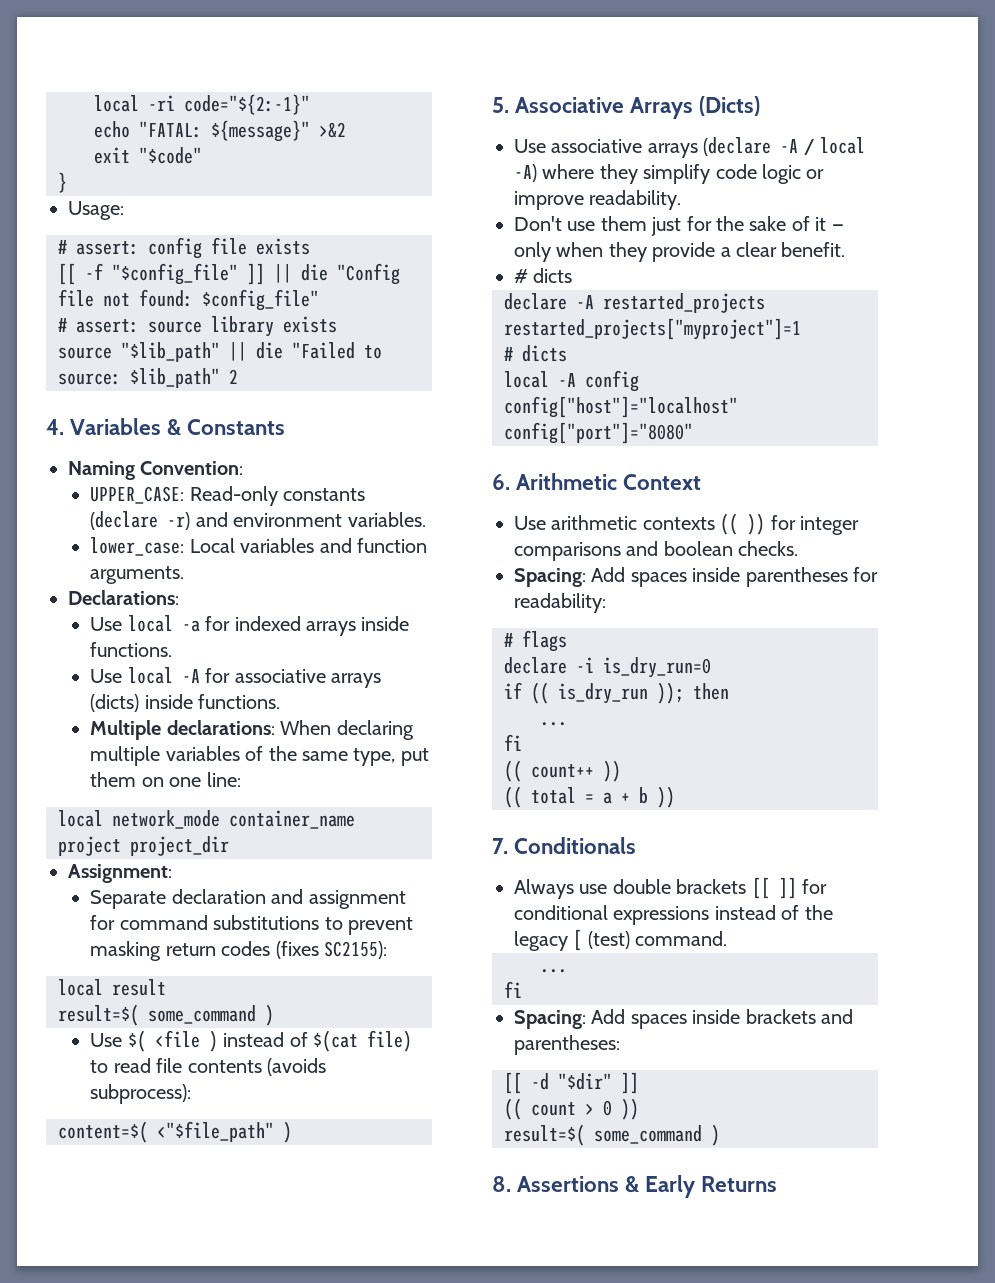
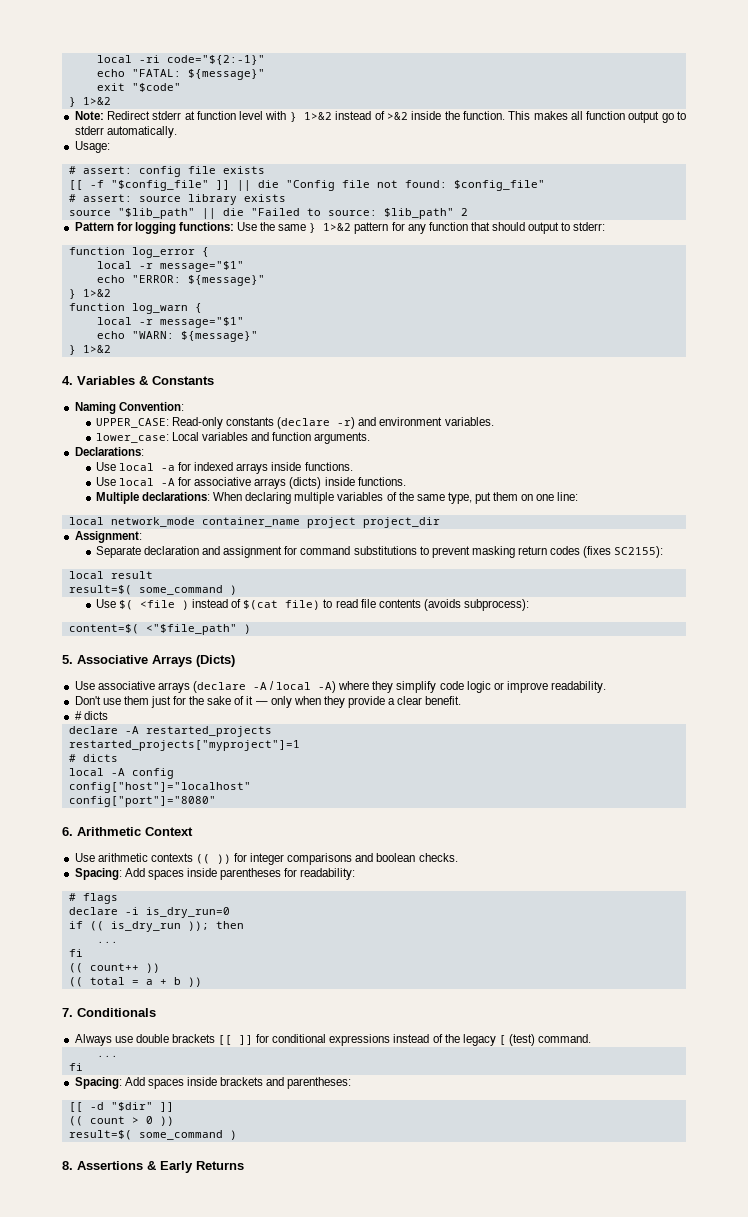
[319,122,346,138] >&2 -> (265, 74) none
(67, 182) none -> [82,97,111,105] [74,111,686,123] [74,126,177,138] 1>&2 // Note: Redirect stderr at function level with } 1>&2 instead of >&2 inside the function. This makes all function output go to stderr automatically.
(238, 376) none -> [74,222,606,234] [68,247,209,258] [96,261,244,272] [96,275,265,286] [68,289,111,299] [68,303,202,314] [96,317,244,328] [96,331,258,342] [68,345,111,355] // Pattern for logging functions: Use the same } 1>&2 pattern for any function that should output to stderr: // function log_error { // local -r message="$1" // echo "ERROR: ${message}" // } 1>&2 // function log_warn { // local -r message="$1" // echo "WARN: ${message}" // } 1>&2

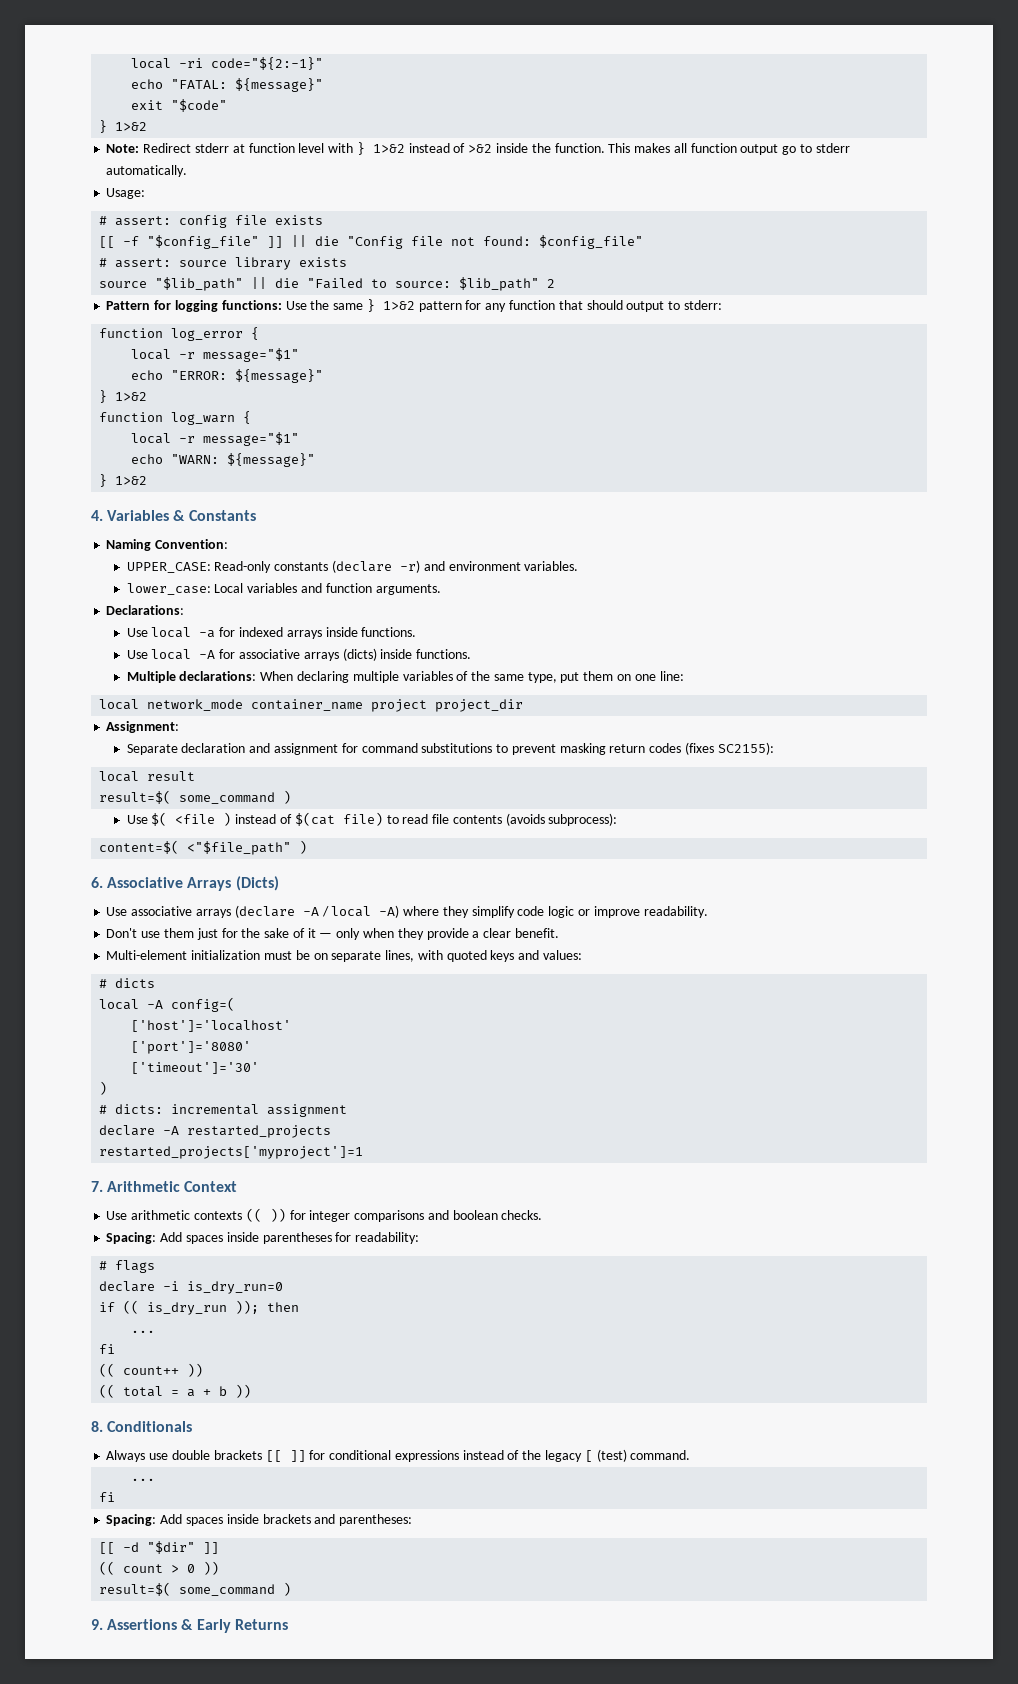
[62,655,73,664] 5. -> [91,877,103,888] 6.
[74,711,108,720] [68,726,272,737] [68,740,300,751] [68,754,118,762] [68,768,174,779] [68,782,251,793] [68,796,216,807] [62,827,73,836] # dicts // declare -A restarted_projects // restarted_projects["myproject"]=1 // # dicts // local -A config // config["host"]="localhost" // config["port"]="8080" // 6. -> [106,950,582,962] [99,978,156,988] [99,997,236,1012] [131,1020,292,1032] [131,1041,252,1054] [131,1062,260,1074] [99,1081,108,1095] [99,1104,348,1117] [99,1125,332,1138] [99,1146,364,1159] [91,1181,103,1192] Multi-element initialization must be on separate lines, with quoted keys and values: // # dicts // local -A config=( // ['host']='localhost' // ['port']='8080' // ['timeout']='30' // ) // # dicts: incremental assignment // declare -A restarted_projects // restarted_projects['myproject']=1 // 7.
[62,1008,73,1017] 7. -> [91,1421,103,1432] 8.
[62,1161,73,1170] 8. -> [91,1619,103,1630] 9.

